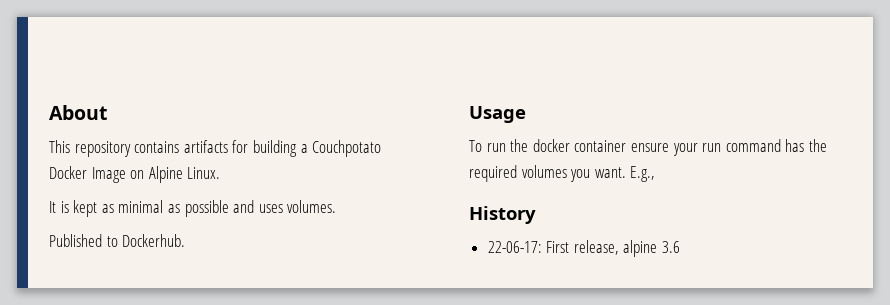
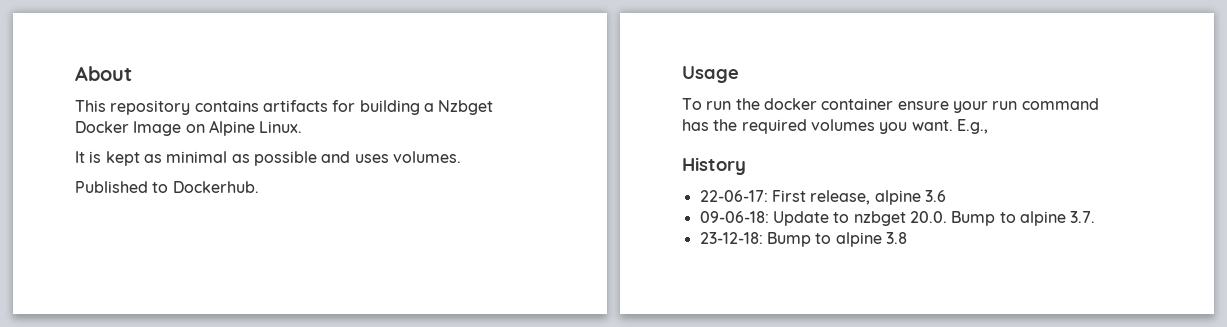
[312,140,382,157] Couchpotato -> [438,100,494,115] Nzbget
(681, 247) none -> [699,211,1096,226] [699,232,907,247] // 09-06-18: Update to nzbget 20.0. Bump to alpine 3.7. // 23-12-18: Bump to alpine 3.8

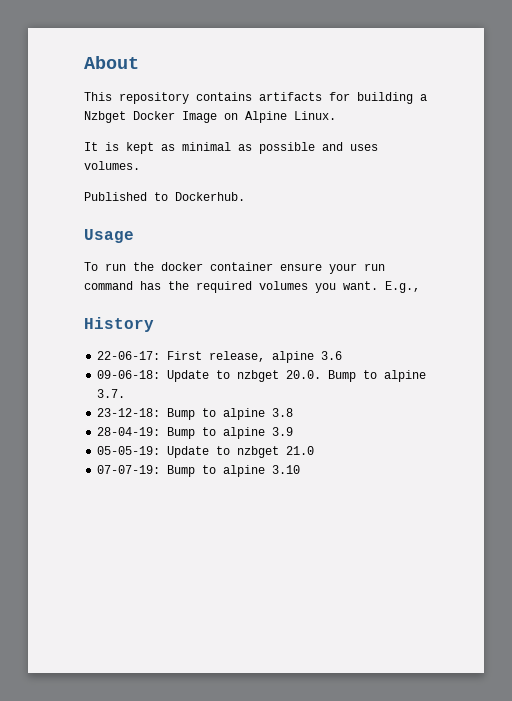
(907, 238) none -> [97,427,294,439] [97,446,315,458] [97,465,301,477] // 28-04-19: Bump to alpine 3.9 // 05-05-19: Update to nzbget 21.0 // 07-07-19: Bump to alpine 3.10

